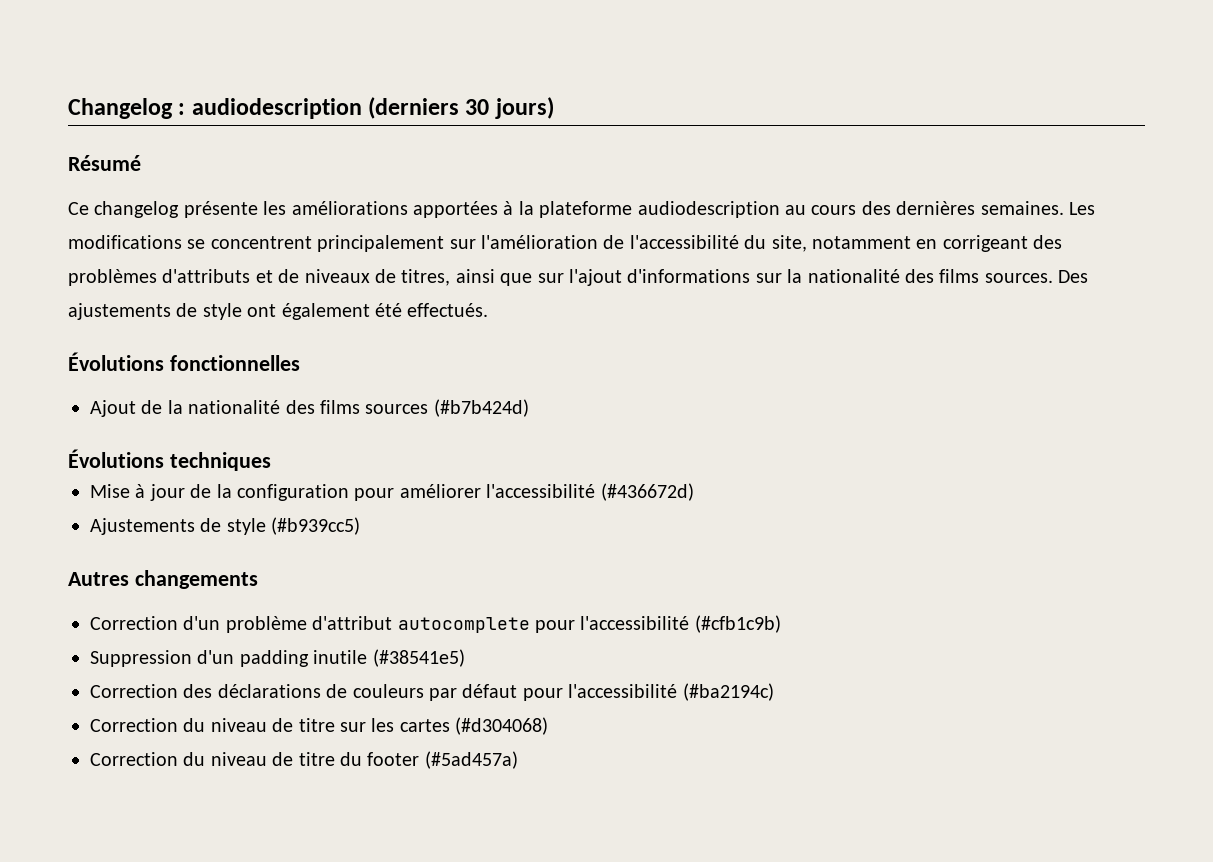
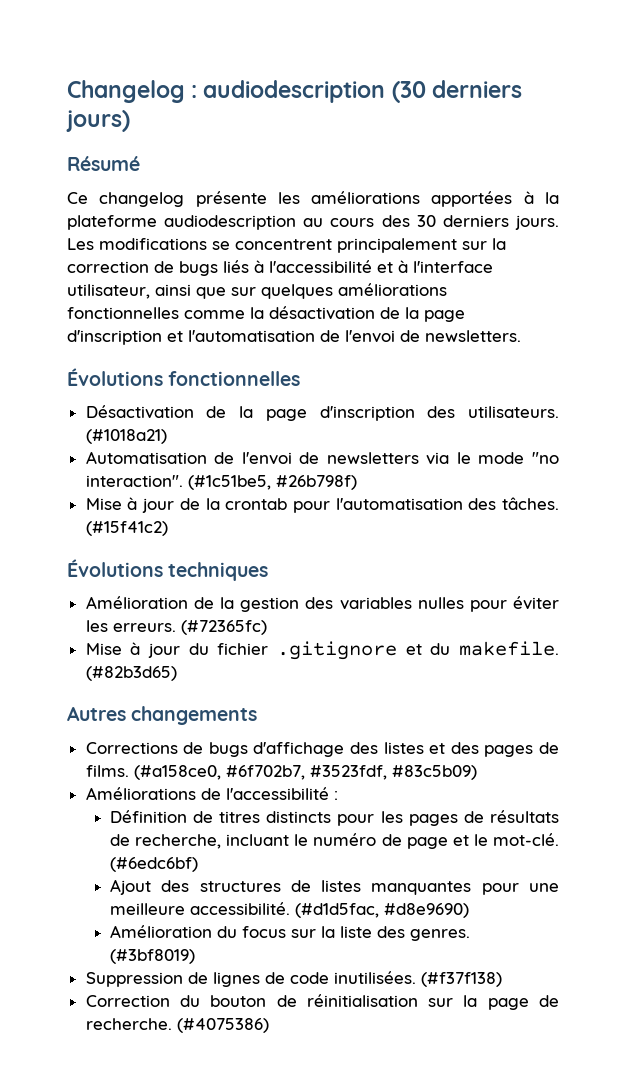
[368,97,490,119] (derniers 30 -> [391,80,522,103] (30 derniers
[896,201,1064,215] dernières semaines. -> [416,215,560,230] 30 derniers jours.
[481,235,1063,252] [68,269,1089,286] [68,303,489,320] l'amélioration de l'accessibilité du site, notamment en corrigeant des problèmes d'attributs et de niveaux de titres, ainsi que sur l'ajout d'informations sur la nationalité des films sources. Des ajustements de style ont également été effectués. -> [492,238,506,250] [67,260,493,276] [67,283,447,299] [67,306,465,322] [67,330,521,345] la correction de bugs liés à l'accessibilité et à l'interface utilisateur, ainsi que sur quelques améliorations fonctionnelles comme la désactivation de la page d'inscription et l'automatisation de l'envoi de newsletters.
[90,399,529,417] [68,449,271,471] Ajout de la nationalité des films sources (#b7b424d) // Évolutions techniques -> [85,405,560,421] [85,429,167,444] [85,451,559,465] [85,475,357,490] Désactivation de la page d'inscription des utilisateurs. (#1018a21) // Automatisation de l'envoi de newsletters via le mode "no interaction". (#1c51be5, #26b798f)
[237,483,694,501] [90,517,361,535] [68,570,258,589] [90,615,781,633] [90,649,465,667] [90,683,774,701] [90,717,549,735] [90,751,518,769] configuration pour améliorer l'accessibilité (#436672d) // Ajustements de style (#b939cc5) // Autres changements // Correction d'un problème d'attribut autocomplete pour l'accessibilité (#cfb1c9b) // Suppression d'un padding inutile (#38541e5) // Correction des déclarations de couleurs par défaut pour l'accessibilité (#ba2194c) // Correction du niveau de titre sur les cartes (#d304068) // Correction du niveau de titre du footer (#5ad457a) -> [225,497,559,513] [85,521,168,536] [67,559,269,581] [85,596,560,612] [85,620,267,635] [85,641,559,660] [85,666,177,681] [67,706,258,725] [85,742,560,757] [85,765,477,780] [85,787,338,800] [109,810,559,826] [109,833,560,849] [109,857,198,872] [109,879,559,895] [109,902,469,918] [109,925,470,941] [109,949,195,964] [85,971,502,987] [85,994,560,1010] [85,1018,269,1033] crontab pour l'automatisation des tâches. (#15f41c2) // Évolutions techniques // Amélioration de la gestion des variables nulles pour éviter les erreurs. (#72365fc) // Mise à jour du fichier .gitignore et du makefile. (#82b3d65) // Autres changements // Corrections de bugs d'affichage des listes et des pages de films. (#a158ce0, #6f702b7, #3523fdf, #83c5b09) // Améliorations de l'accessibilité : // Définition de titres distincts pour les pages de résultats de recherche, incluant le numéro de page et le mot-clé. (#6edc6bf) // Ajout des structures de listes manquantes pour une meilleure accessibilité. (#d1d5fac, #d8e9690) // Amélioration du focus sur la liste des genres. (#3bf8019) // Suppression de lignes de code inutilisées. (#f37f138) // Correction du bouton de réinitialisation sur la page de recherche. (#4075386)

